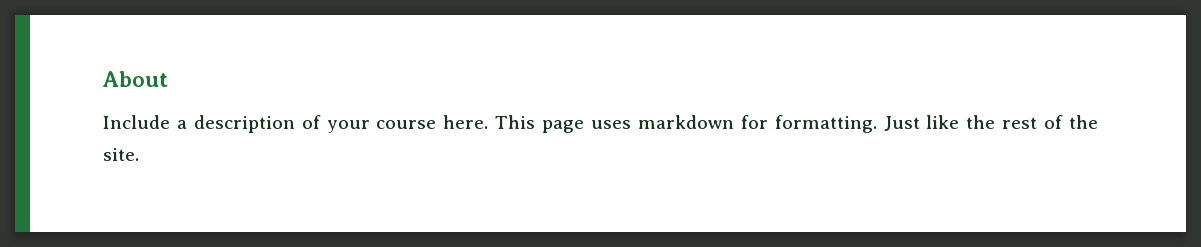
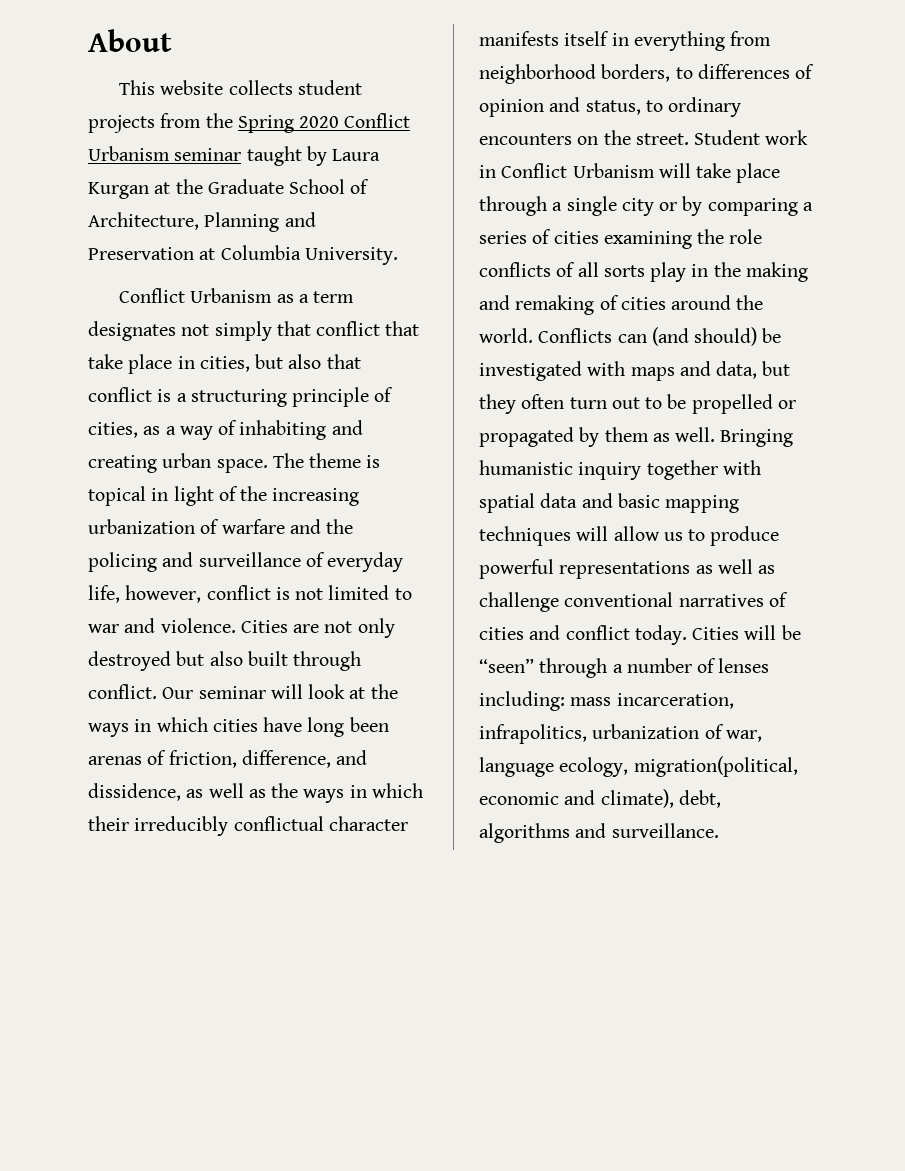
[103,115,1099,133] [103,148,139,161] Include a description of your course here. This page uses markdown for formatting. Just like the rest of the site. -> [119,80,363,95] [88,113,411,133] [88,146,381,166] [88,179,370,199] [88,212,316,232] [88,245,398,265] [119,288,355,303] [88,321,420,341] [88,354,361,374] [88,387,394,407] [88,420,363,440] [88,453,381,473] [88,486,360,506] [88,519,354,534] [88,552,404,572] [88,585,412,603] [88,618,395,638] [88,651,362,671] [88,684,398,699] [88,717,389,737] [88,750,368,768] [88,783,423,803] [88,816,408,836] [479,31,772,51] [479,64,815,84] [479,97,742,117] [479,130,809,145] [479,163,781,183] [479,196,813,216] [479,229,763,249] [479,262,808,282] [479,295,764,315] [479,327,782,346] [479,361,791,381] [479,394,796,414] [479,427,794,447] [479,460,761,480] [479,493,740,513] [479,526,780,546] [479,559,776,579] [479,592,788,612] [479,625,801,645] [479,658,770,678] [479,691,734,711] [479,724,762,744] [479,756,798,777] [479,789,721,808] [479,823,719,843] This website collects student projects from the Spring 2020 Conflict Urbanism seminar taught by Laura Kurgan at the Graduate School of Architecture, Planning and Preservation at Columbia University. // Conflict Urbanism as a term designates not simply that conflict that take place in cities, but also that conflict is a structuring principle of cities, as a way of inhabiting and creating urban space. The theme is topical in light of the increasing urbanization of warfare and the policing and surveillance of everyday life, however, conflict is not limited to war and violence. Cities are not only destroyed but also built through conflict. Our seminar will look at the ways in which cities have long been arenas of friction, difference, and dissidence, as well as the ways in which their irreducibly conflictual character manifests itself in everything from neighborhood borders, to differences of opinion and status, to ordinary encounters on the street. Student work in Conflict Urbanism will take place through a single city or by comparing a series of cities examining the role conflicts of all sorts play in the making and remaking of cities around the world. Conflicts can (and should) be investigated with maps and data, but they often turn out to be propelled or propagated by them as well. Bringing humanistic inquiry together with spatial data and basic mapping techniques will allow us to produce powerful representations as well as challenge conventional narratives of cities and conflict today. Cities will be “seen” through a number of lenses including: mass incarceration, infrapolitics, urbanization of war, language ecology, migration(political, economic and climate), debt, algorithms and surveillance.

